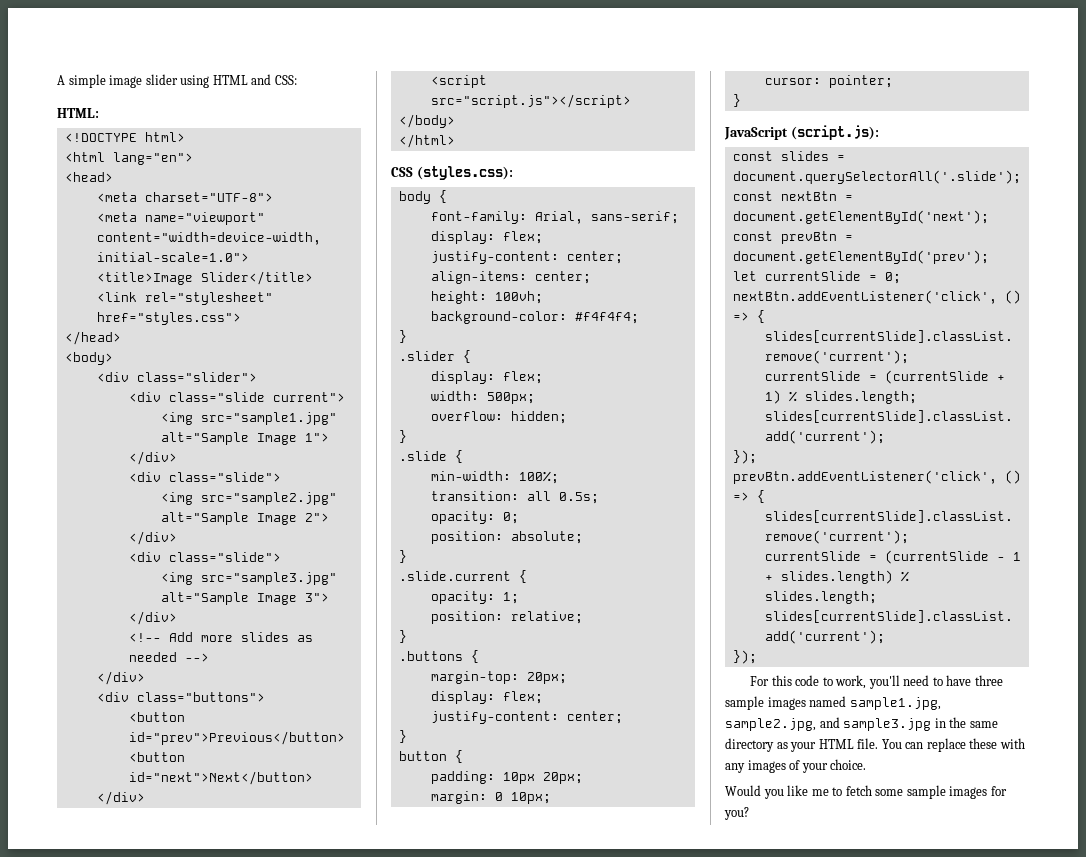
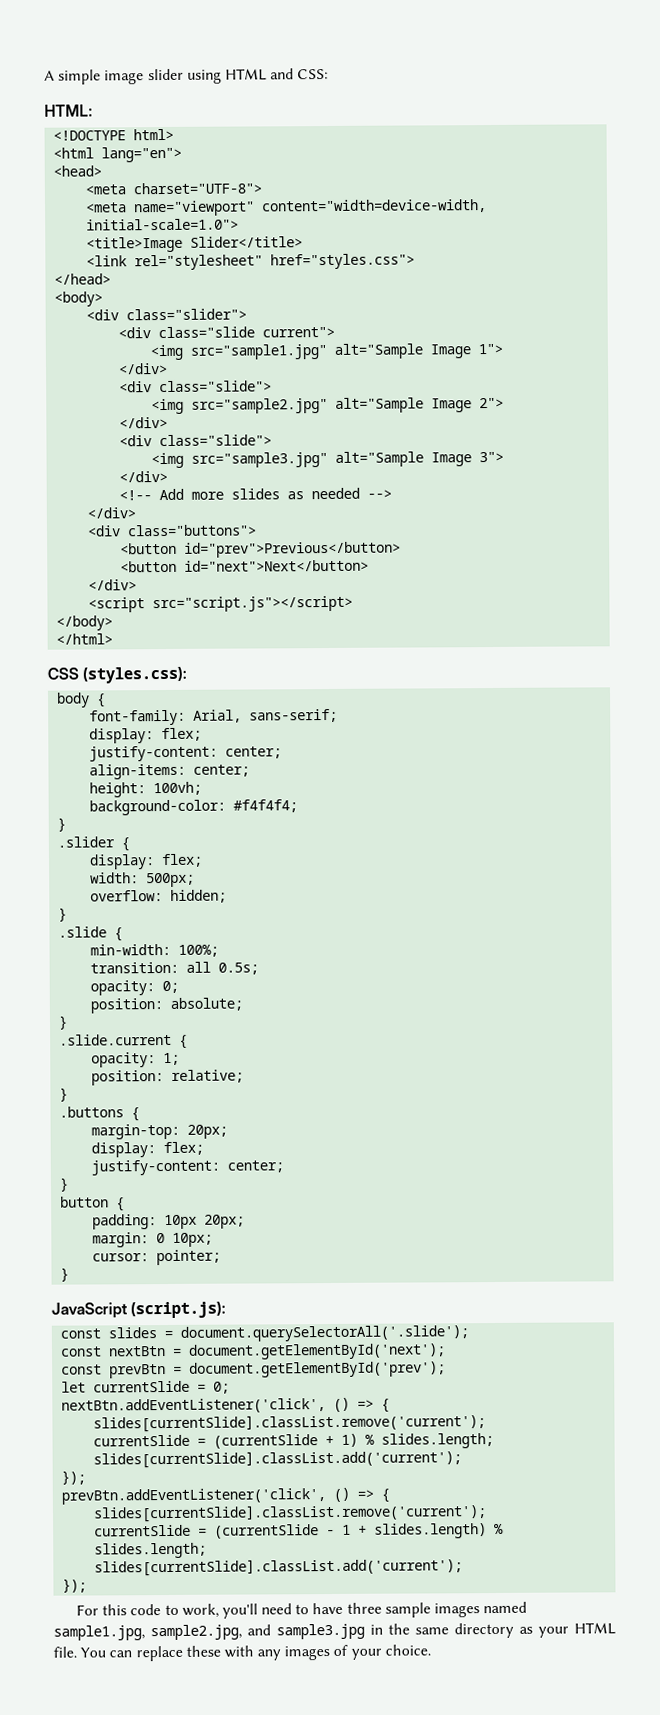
[725,785,1007,799] [724,807,749,820] // Would you like me to fetch some sample images for you? -> (431, 1650) none

